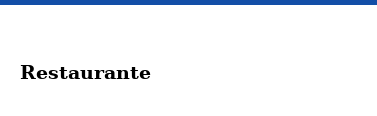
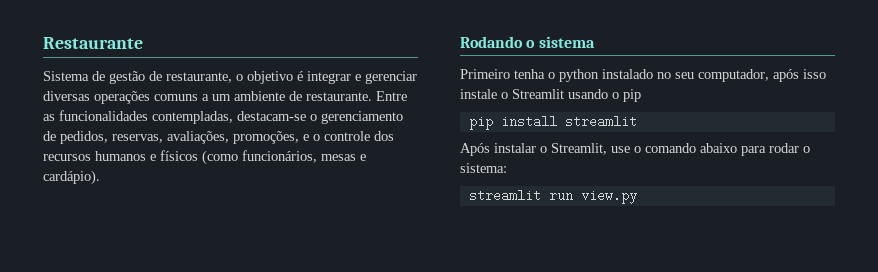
(151, 72) none -> [43,71,417,84] [43,91,407,104] [43,110,403,124] [43,131,394,144] [43,150,366,165] [43,170,100,185] [460,36,595,48] [460,69,826,82] [460,89,641,102] [468,115,637,130] [460,143,810,156] [460,163,507,173] [468,189,637,204] // Sistema de gestão de restaurante, o objetivo é integrar e gerenciar diversas operações comuns a um ambiente de restaurante. Entre as funcionalidades contempladas, destacam-se o gerenciamento de pedidos, reservas, avaliações, promoções, e o controle dos recursos humanos e físicos (como funcionários, mesas e cardápio). // Rodando o sistema // Primeiro tenha o python instalado no seu computador, após isso instale o Streamlit usando o pip // pip install streamlit // Após instalar o Streamlit, use o comando abaixo para rodar o sistema: // streamlit run view.py

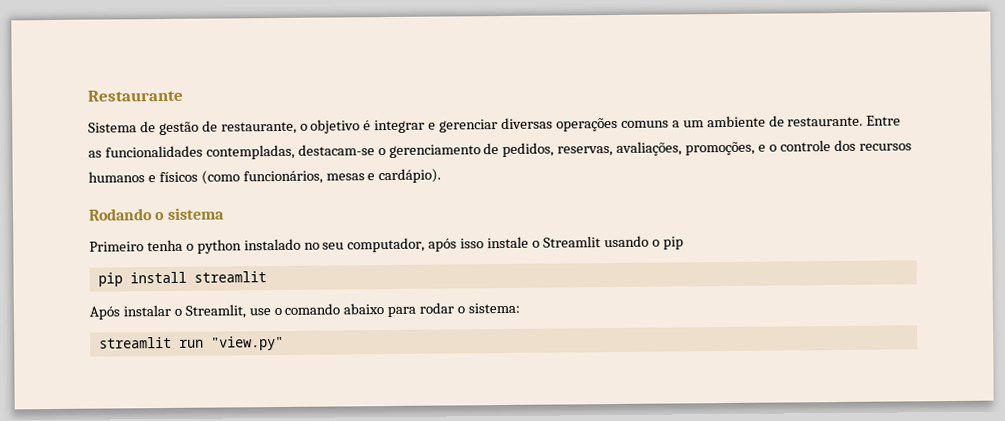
[580,189,637,204] view.py -> [210,335,284,351] "view.py"

